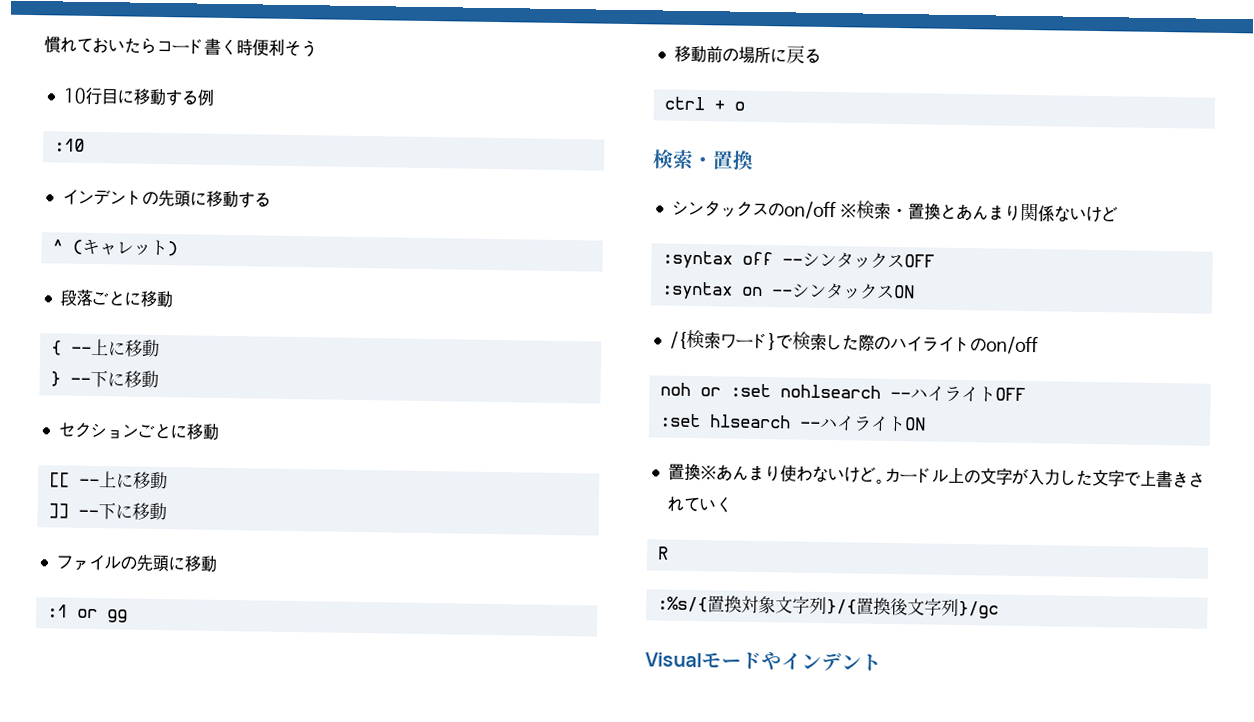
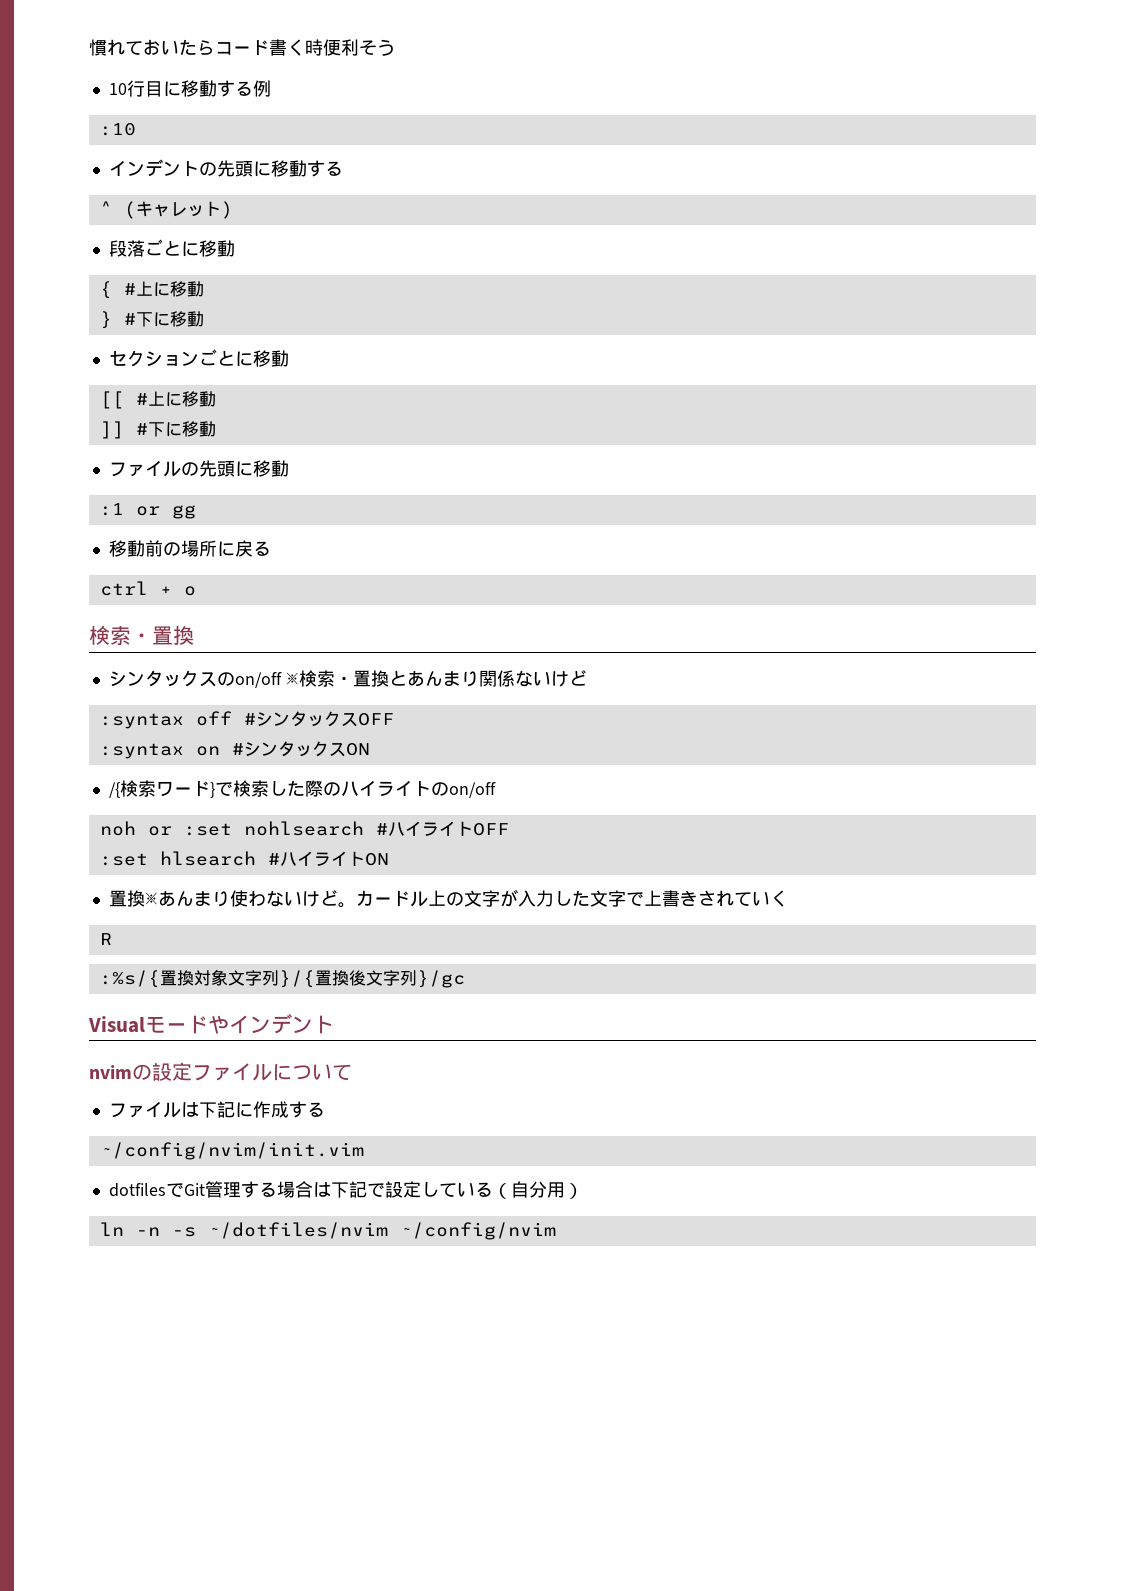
[70,346,92,354] -- -> [123,283,136,295] #
[69,377,91,385] -- -> [123,313,136,325] #
[78,478,100,487] -- -> [135,393,148,405] #
[77,509,99,518] -- -> [135,423,148,435] #
[781,258,803,266] -- -> [243,713,256,725] #
[770,289,793,297] -- -> [231,743,244,755] #
[889,391,911,400] -- -> [375,823,388,835] #
[799,421,821,429] -- -> [267,853,280,865] #
(882, 662) none -> [89,1062,352,1081] [108,1101,325,1118] [99,1142,364,1160] [108,1181,583,1199] [99,1222,556,1240] // nvimの設定ファイルについて // ファイルは下記に作成する // ~/config/nvim/init.vim // dotfilesでGit管理する場合は下記で設定している（自分用） // ln -n -s ~/dotfiles/nvim ~/config/nvim

